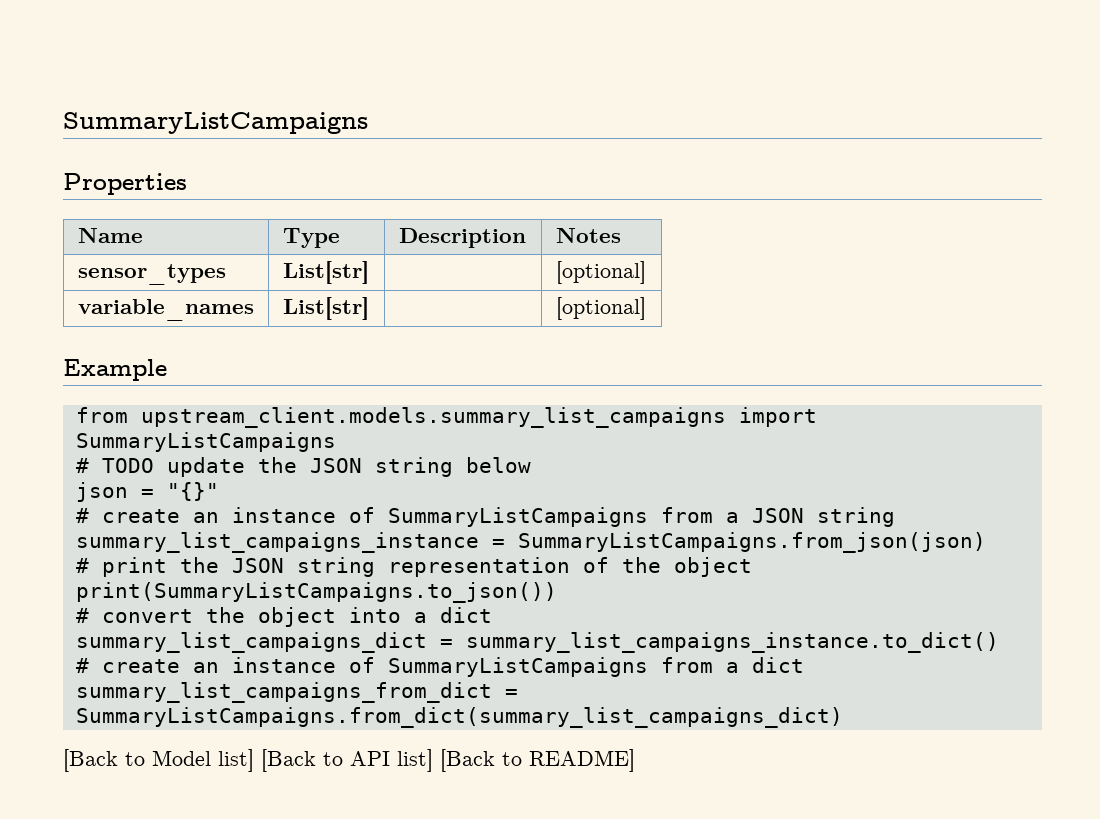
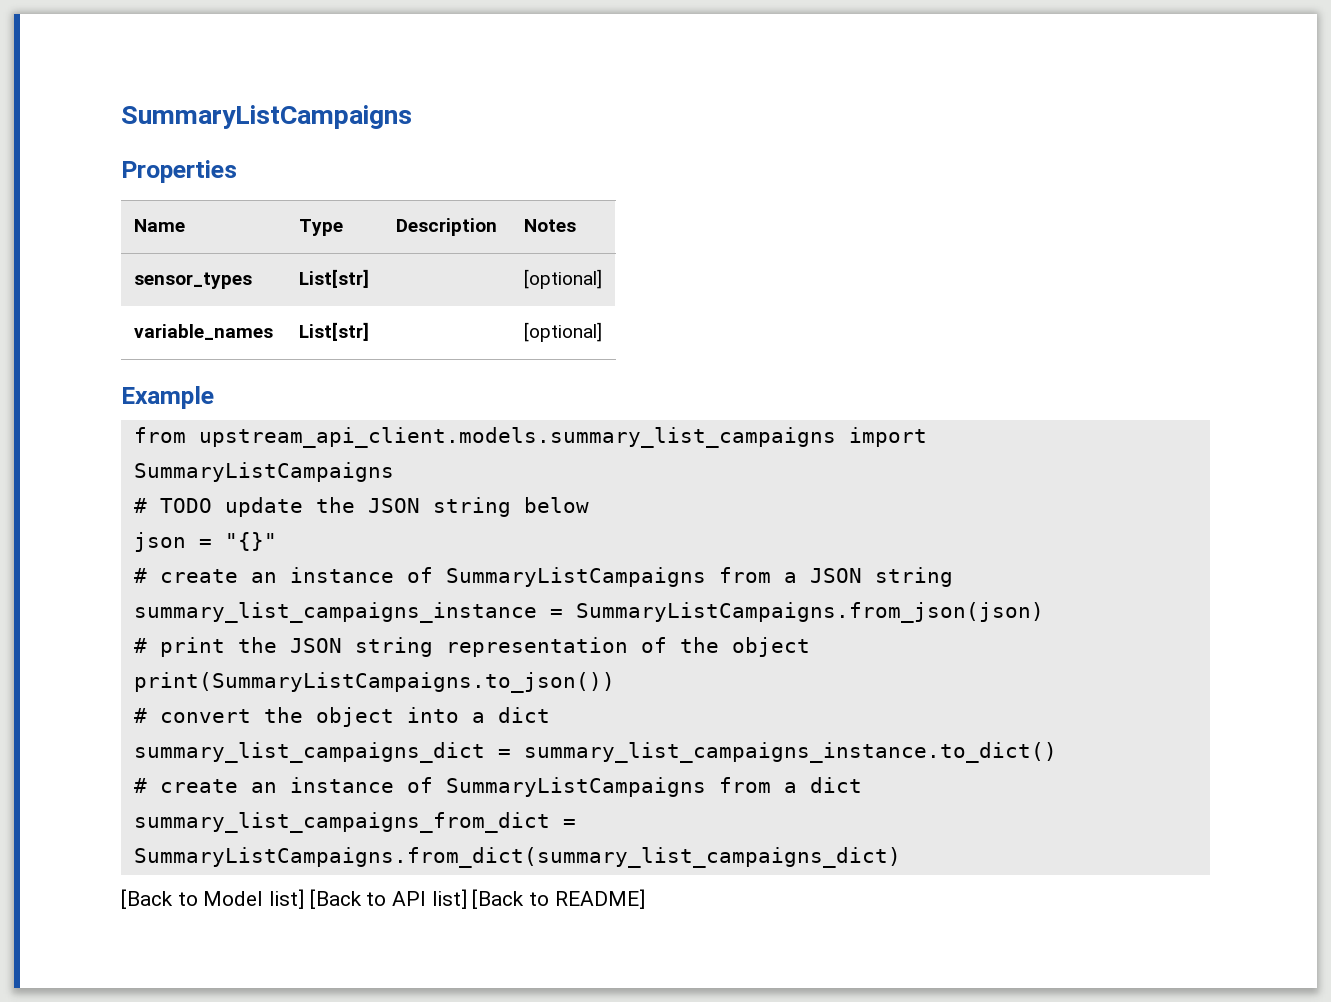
[140,407,726,428] upstream_client.models.summary_list_campaigns -> [198,427,836,448] upstream_api_client.models.summary_list_campaigns

